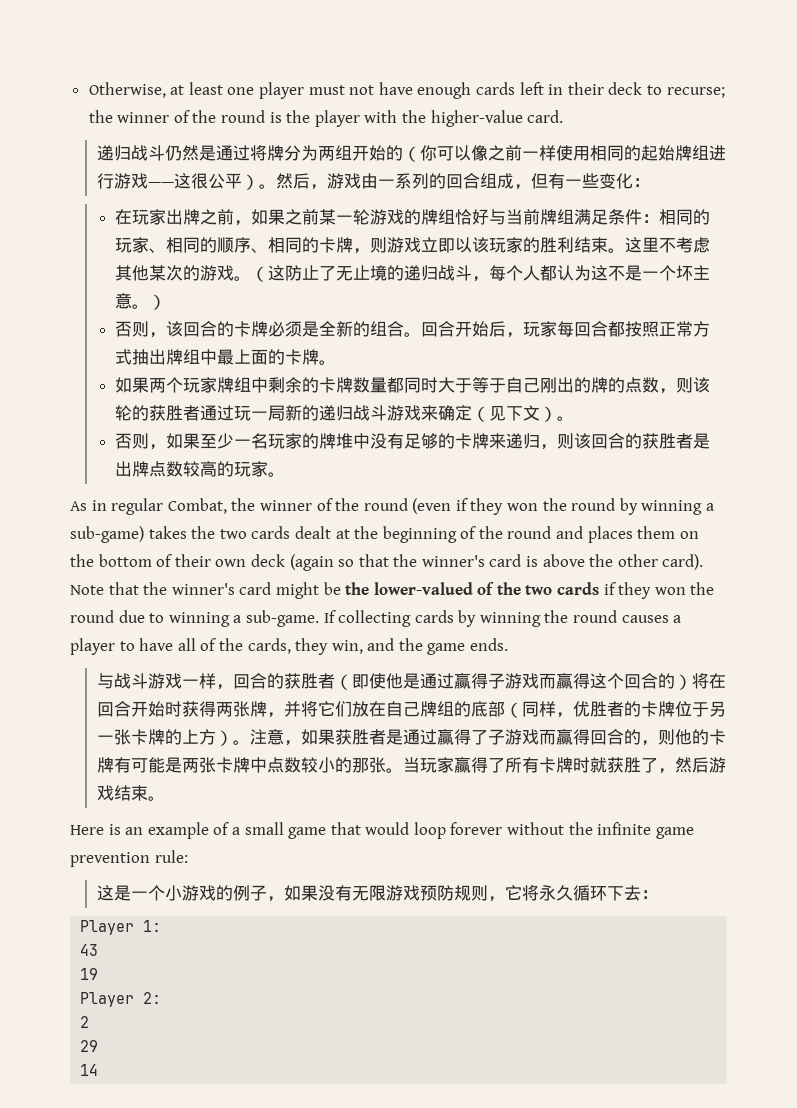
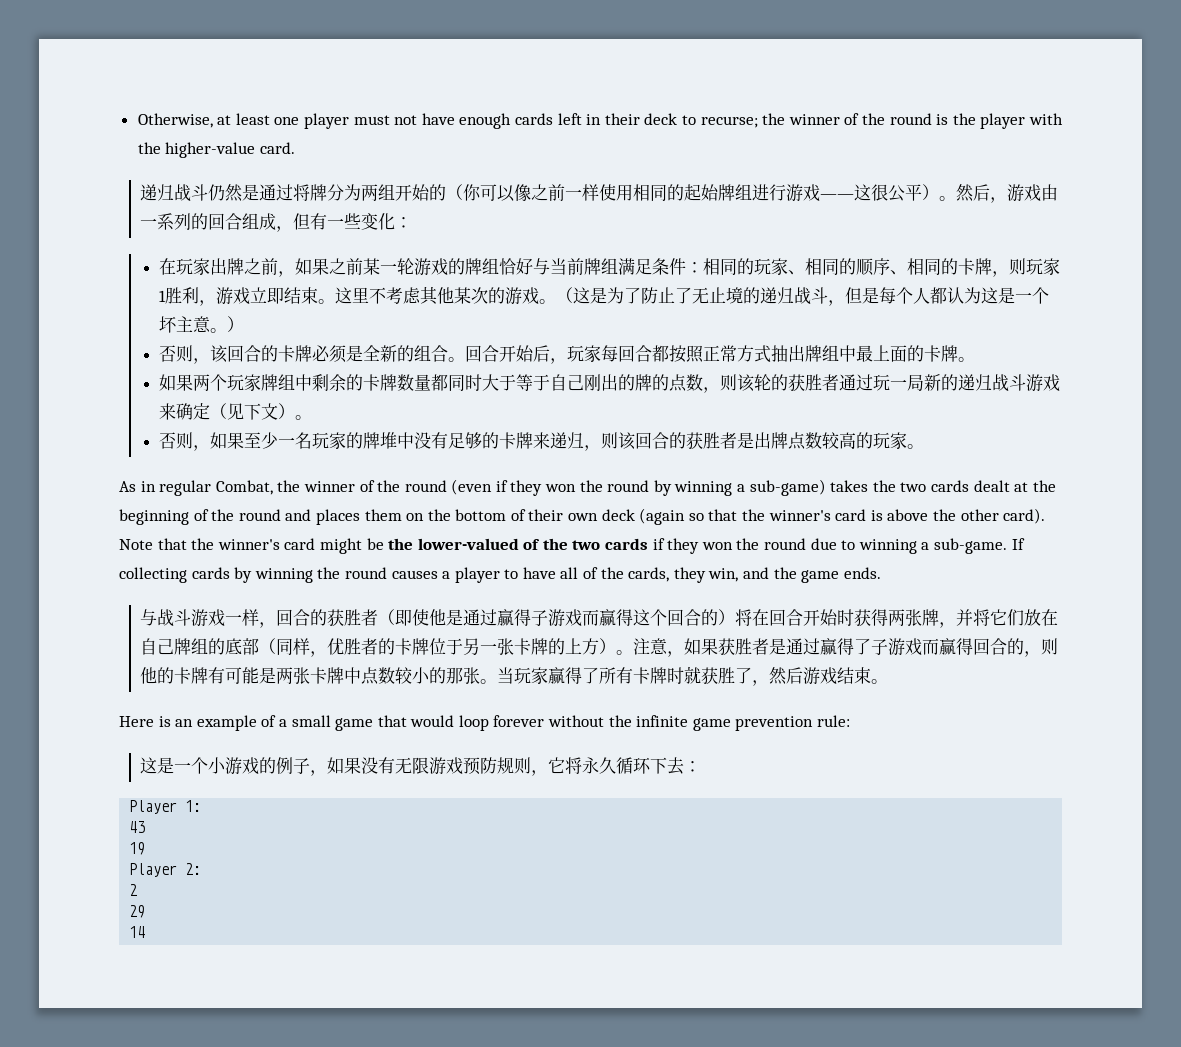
[387,237,575,253] 游戏立即以该玩家的胜利 -> [1026,258,1061,276] [159,287,285,306] 玩家1胜利，游戏立即
(286, 273) none -> [590,287,642,304] 是为了
(490, 279) none -> [845,287,880,304] 但是
[608,266,626,281] 不 -> (999, 295) none

